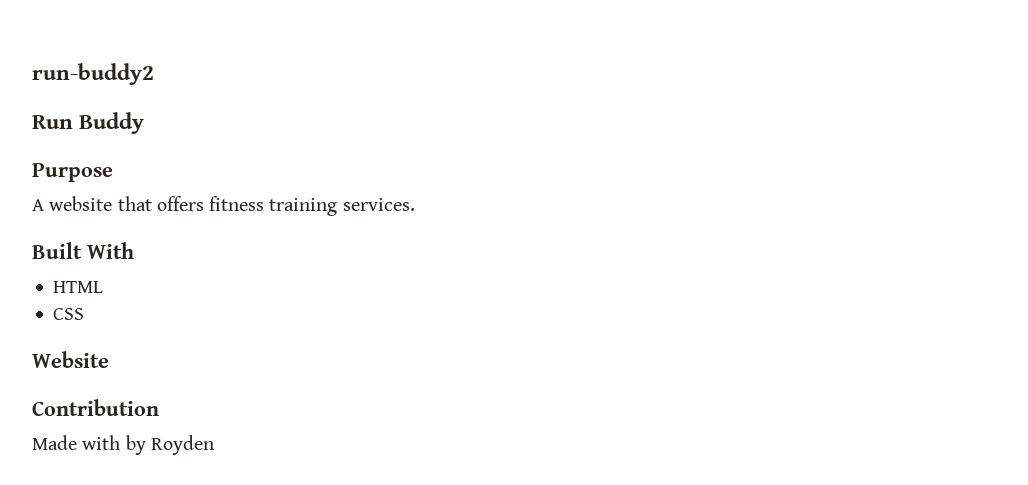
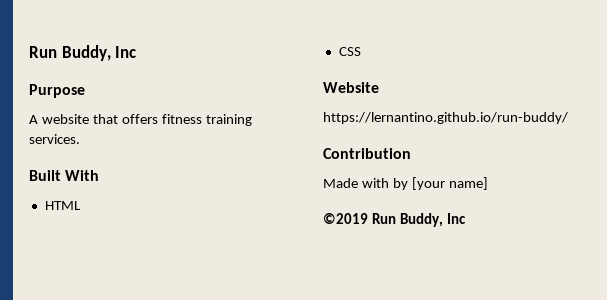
[32,63,154,85] [32,112,145,134] run-buddy2 // Run Buddy -> [29,45,137,61] Run Buddy, Inc
(109, 359) none -> [323,112,568,124] // https://lernantino.github.io/run-buddy/
[150,435,214,455] Royden -> [411,177,488,190] [323,213,467,227] [your name] // ©2019 Run Buddy, Inc

